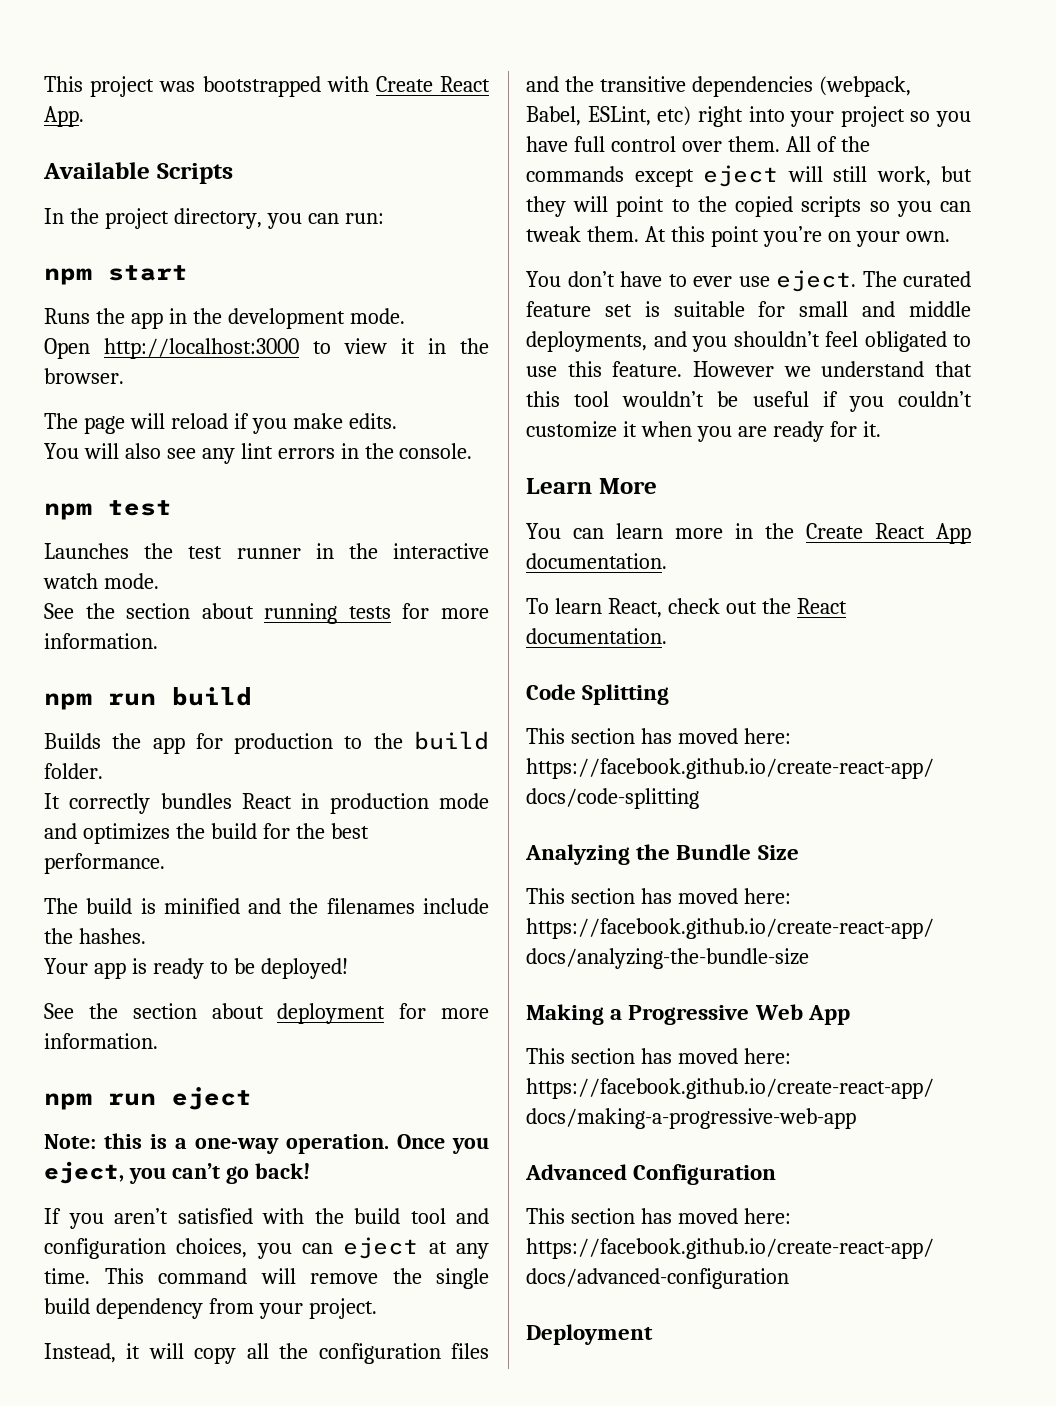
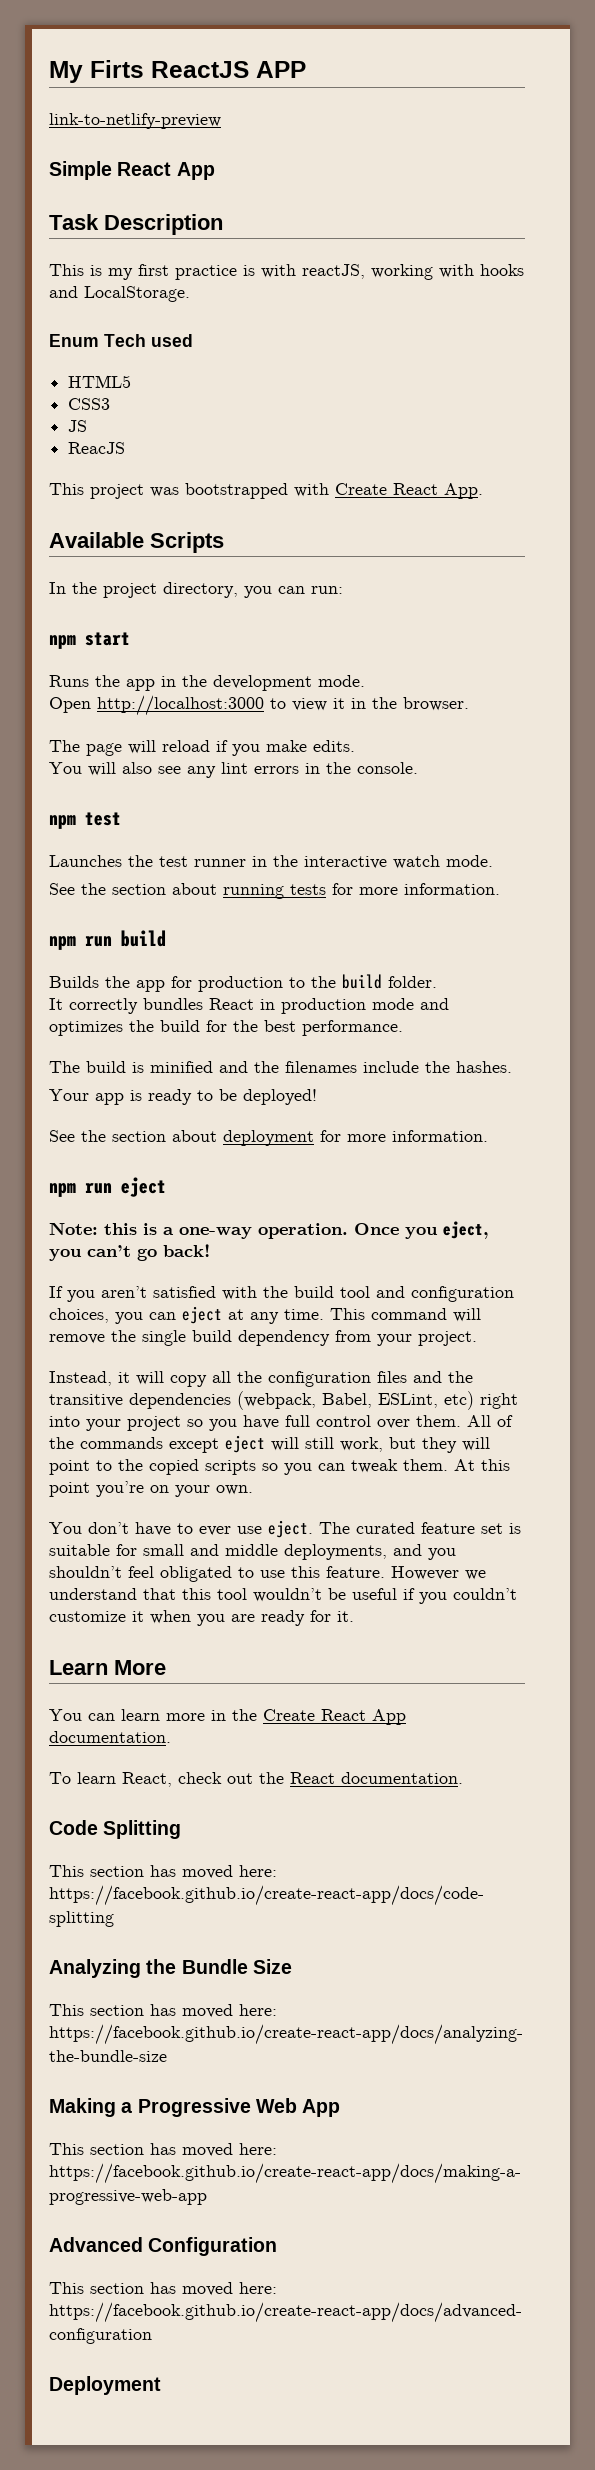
(44, 84) none -> [49,60,306,83] [49,113,221,129] [49,161,215,180] [49,214,223,235] [49,264,524,280] [49,286,190,302] [49,334,193,347] [68,375,132,388] [68,398,111,410] [68,420,88,432] [68,442,126,454] My Firts ReactJS APP // link-to-netlify-preview // Simple React App // Task Description // This is my first practice is with reactJS, working with hooks and LocalStorage. // Enum Tech used // HTML5 // CSS3 // JS // ReacJS //

